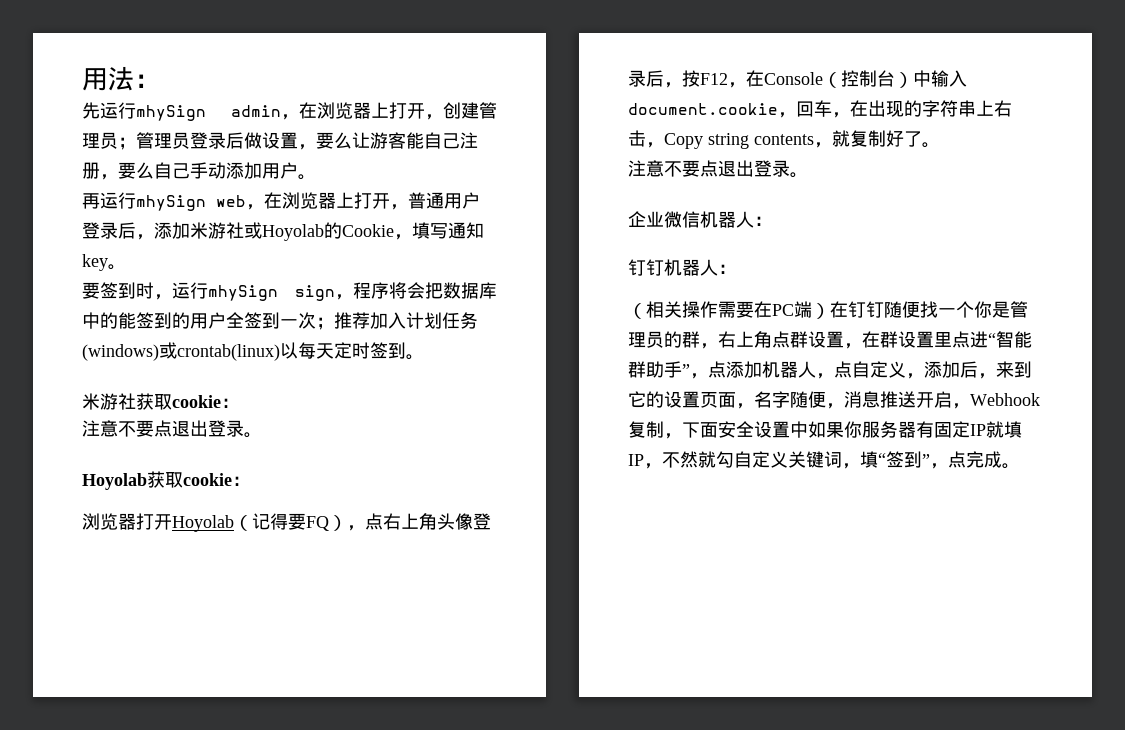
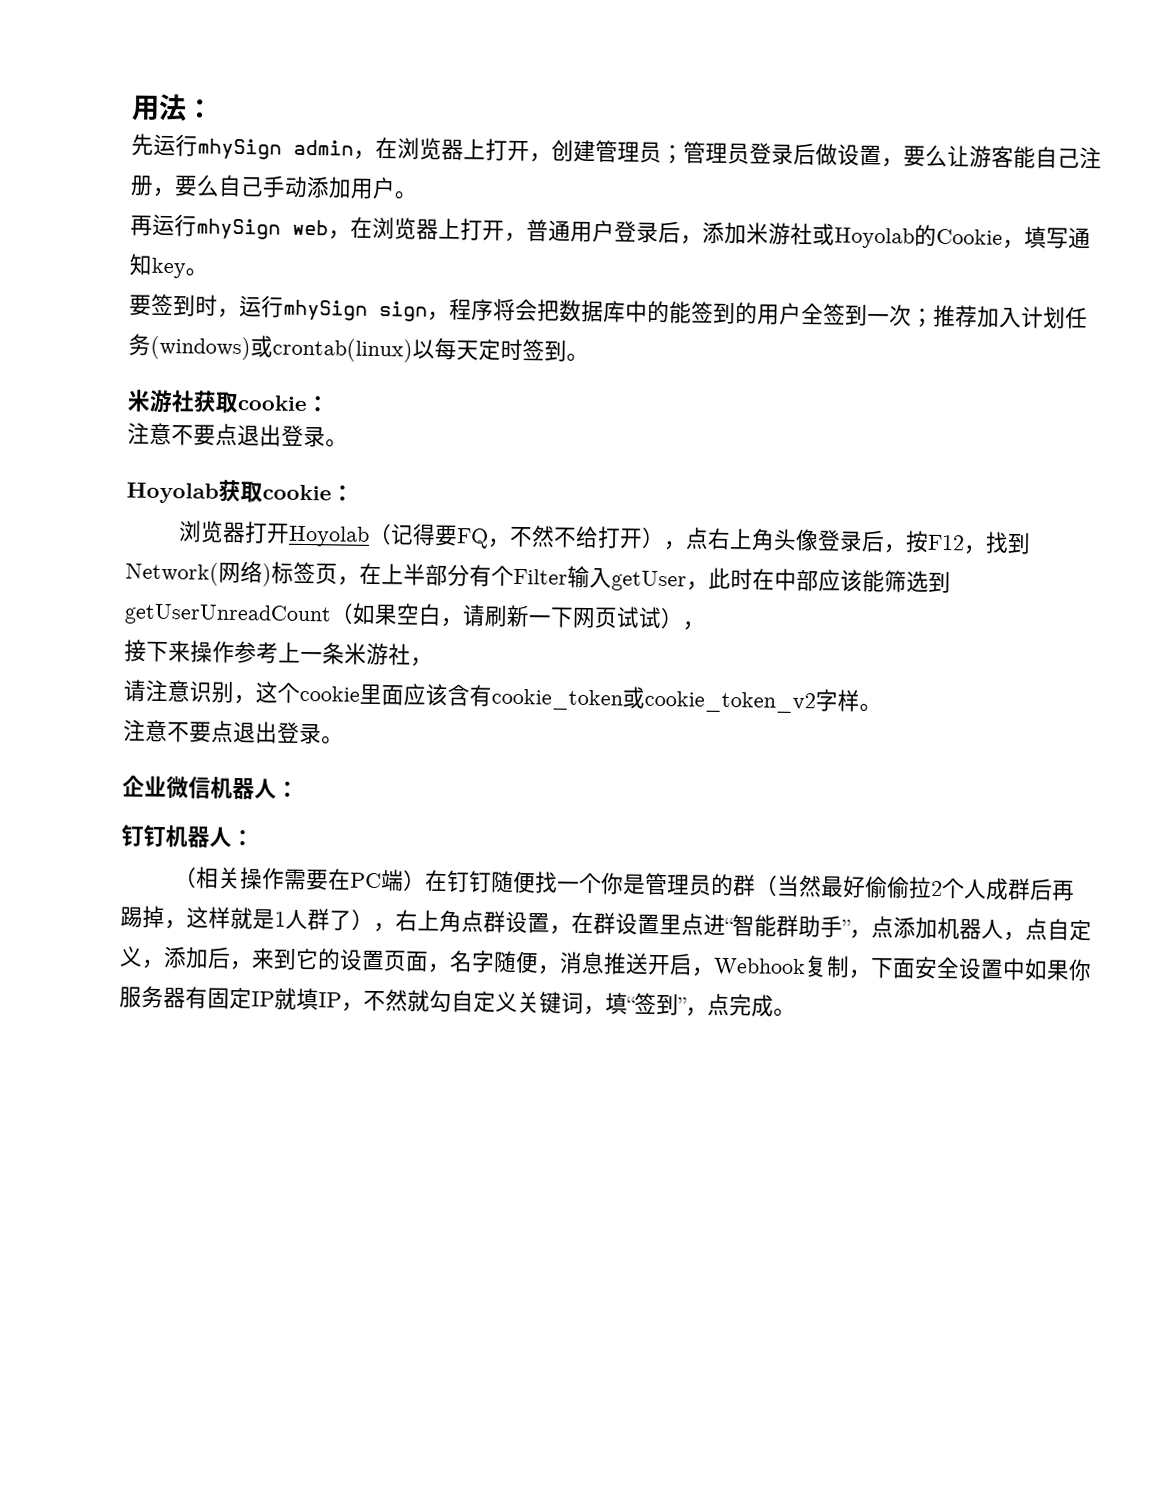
(329, 523) none -> [487,525,644,549] ，不然不给打开
[746,70,967,88] [628,100,1012,118] [628,130,922,149] 在Console（控制台）中输入document.cookie，回车，在出现的字符串上右击，Copy string contents，就复制好了 -> [985,531,1032,555] [125,561,951,594] [124,602,705,631] [124,639,433,667] [123,679,860,714] 找到Network(网络)标签页，在上半部分有个Filter输入getUser，此时在中部应该能筛选到getUserUnreadCount（如果空白，请刷新一下网页试试）， // 接下来操作参考上一条米游社， // 请注意识别，这个cookie里面应该含有cookie_token或cookie_token_v2字样
(700, 339) none -> [755,874,1076,901] [120,905,374,931] （当然最好偷偷拉2个人成群后再踢掉，这样就是1人群了）

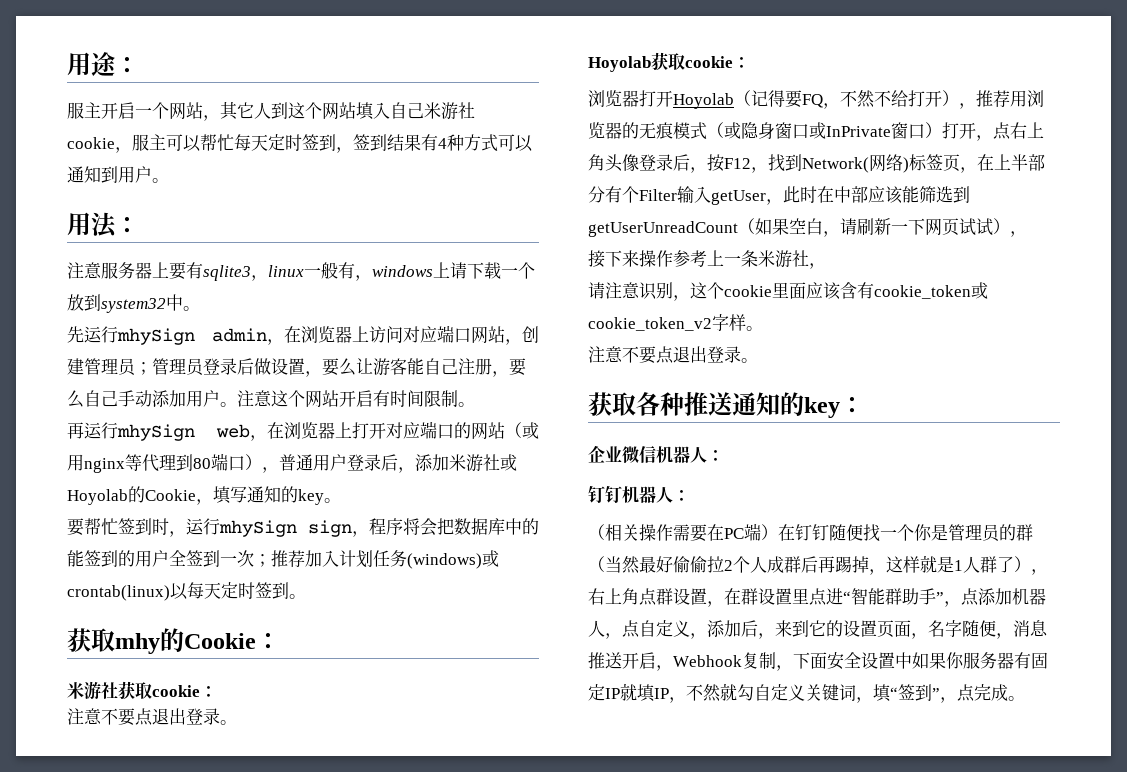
[131,93,214,122] 用法： -> [67,52,139,76] [67,101,475,121] [67,134,533,153] [67,166,169,183] [67,212,139,238] [67,262,535,281] [67,294,200,313] 用途： // 服主开启一个网站，其它人到这个网站填入自己米游社cookie，服主可以帮忙每天定时签到，签到结果有4种方式可以通知到用户。 // 用法： // 注意服务器上要有sqlite3，linux一般有，windows上请下载一个放到system32中。
[485,138,530,162] 打开 -> [369,325,505,344] 访问对应端口网站
(417, 195) none -> [237,390,475,408] 注意这个网站开启有时间限制。
(505, 230) none -> [386,421,539,440] [67,453,262,473] 对应端口的网站（或用nginx等代理到80端口）
(153, 264) none -> [281,486,298,503] 的
(152, 305) none -> [84,518,118,535] 帮忙
(589, 357) none -> [67,628,280,654] // 获取mhy的Cookie：
(688, 546) none -> [976,90,1044,108] [588,122,993,141] 推荐用浏览器的无痕模式（或隐身窗口或InPrivate窗口）打开，
(344, 740) none -> [588,392,864,418] // 获取各种推送通知的key：

